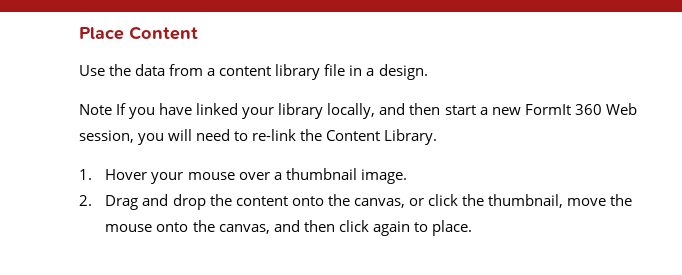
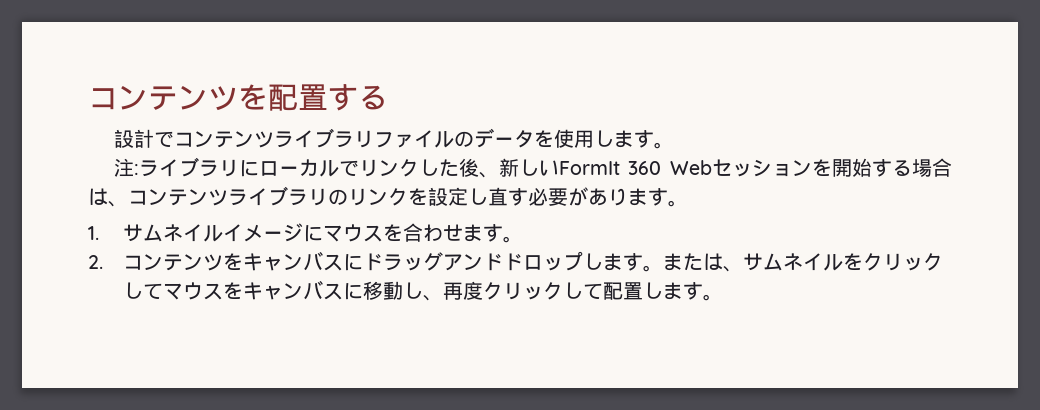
[79,26,198,40] [79,64,428,80] [79,103,637,119] [79,129,438,145] [79,168,407,184] [79,194,633,210] [105,220,472,236] Place Content // Use the data from a content library file in a design. // Note If you have linked your library locally, and then start a new FormIt 360 Web session, you will need to re-link the Content Library. // 1. Hover your mouse over a thumbnail image. // 2. Drag and drop the content onto the canvas, or click the thumbnail, move the mouse onto the canvas, and then click again to place. -> [88,84,388,111] [113,128,674,149] [113,157,953,178] [88,186,688,207] [88,223,523,243] [88,251,943,272] [122,280,723,301] コンテンツを配置する // 設計でコンテンツライブラリファイルのデータを使用します。 // 注:ライブラリにローカルでリンクした後、新しいFormIt 360 Webセッションを開始する場合は、コンテンツライブラリのリンクを設定し直す必要があります。 // 1.サムネイルイメージにマウスを合わせます。 // 2.コンテンツをキャンバスにドラッグアンドドロップします。または、サムネイルをクリックしてマウスをキャンバスに移動し、再度クリックして配置します。

